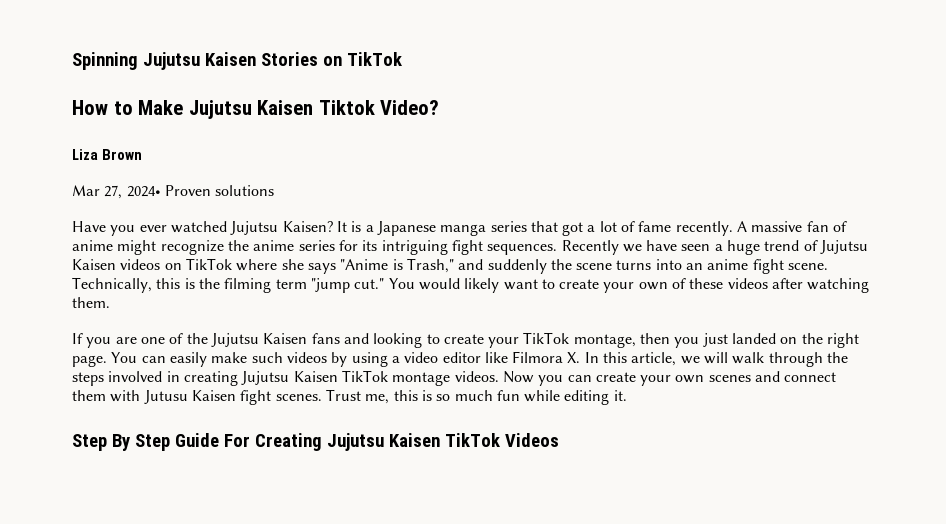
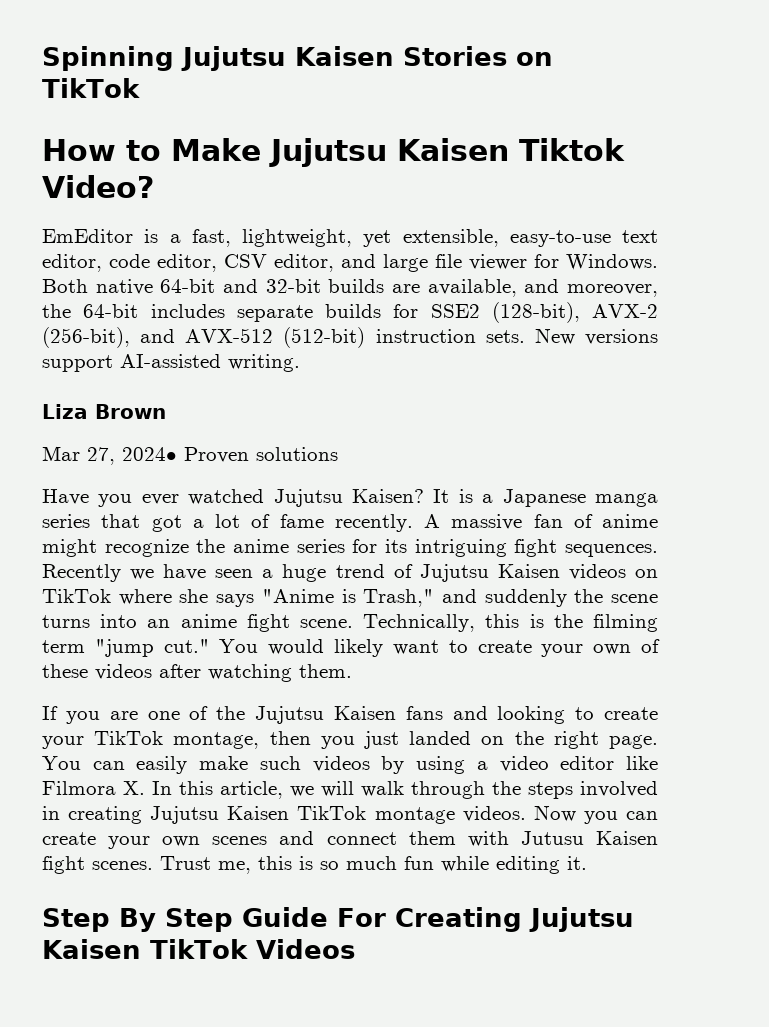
(440, 107) none -> [42,229,658,247] [42,254,658,272] [42,279,658,297] [42,302,658,323] [42,327,658,348] [42,354,300,372] // EmEditor is a fast, lightweight, yet extensible, easy-to-use text editor, code editor, CSV editor, and large file viewer for Windows. Both native 64-bit and 32-bit builds are available, and moreover, the 64-bit includes separate builds for SSE2 (128-bit), AVX-2 (256-bit), and AVX-512 (512-bit) instruction sets. New versions support AI-assisted writing.

